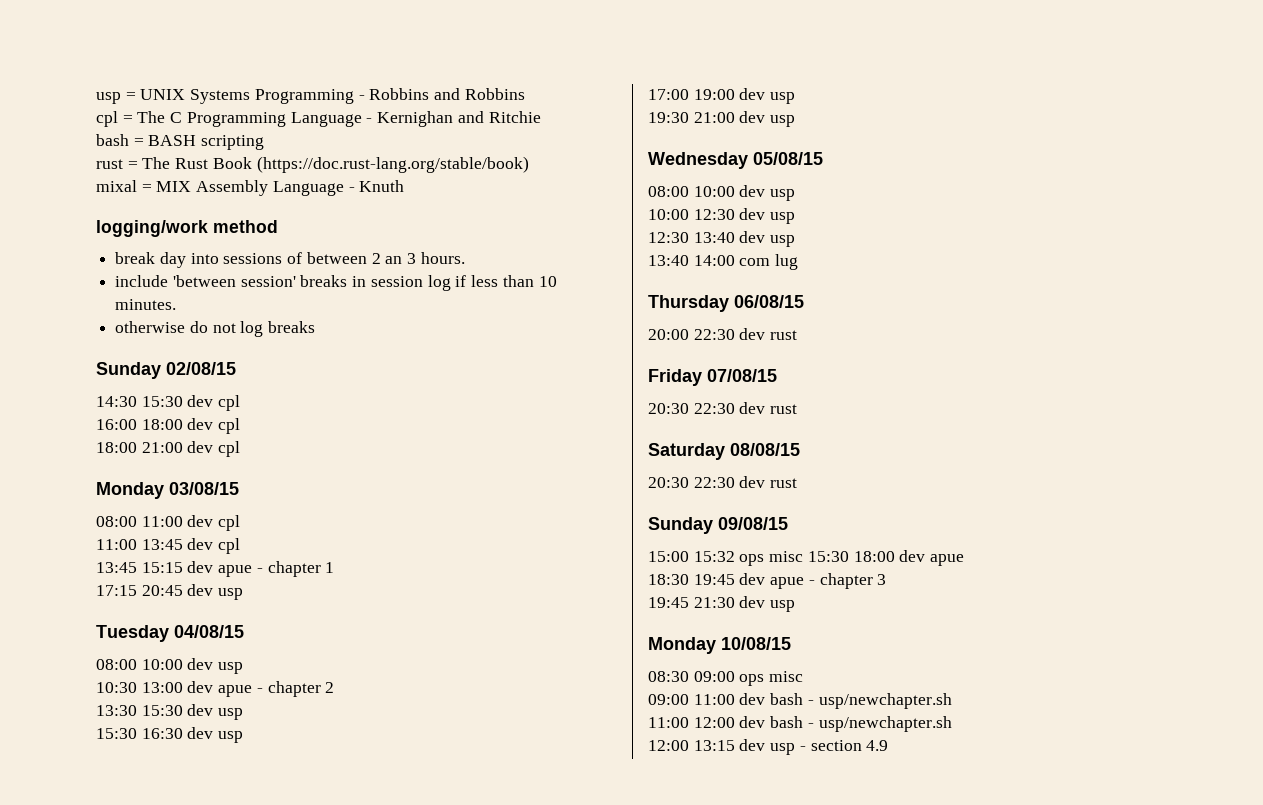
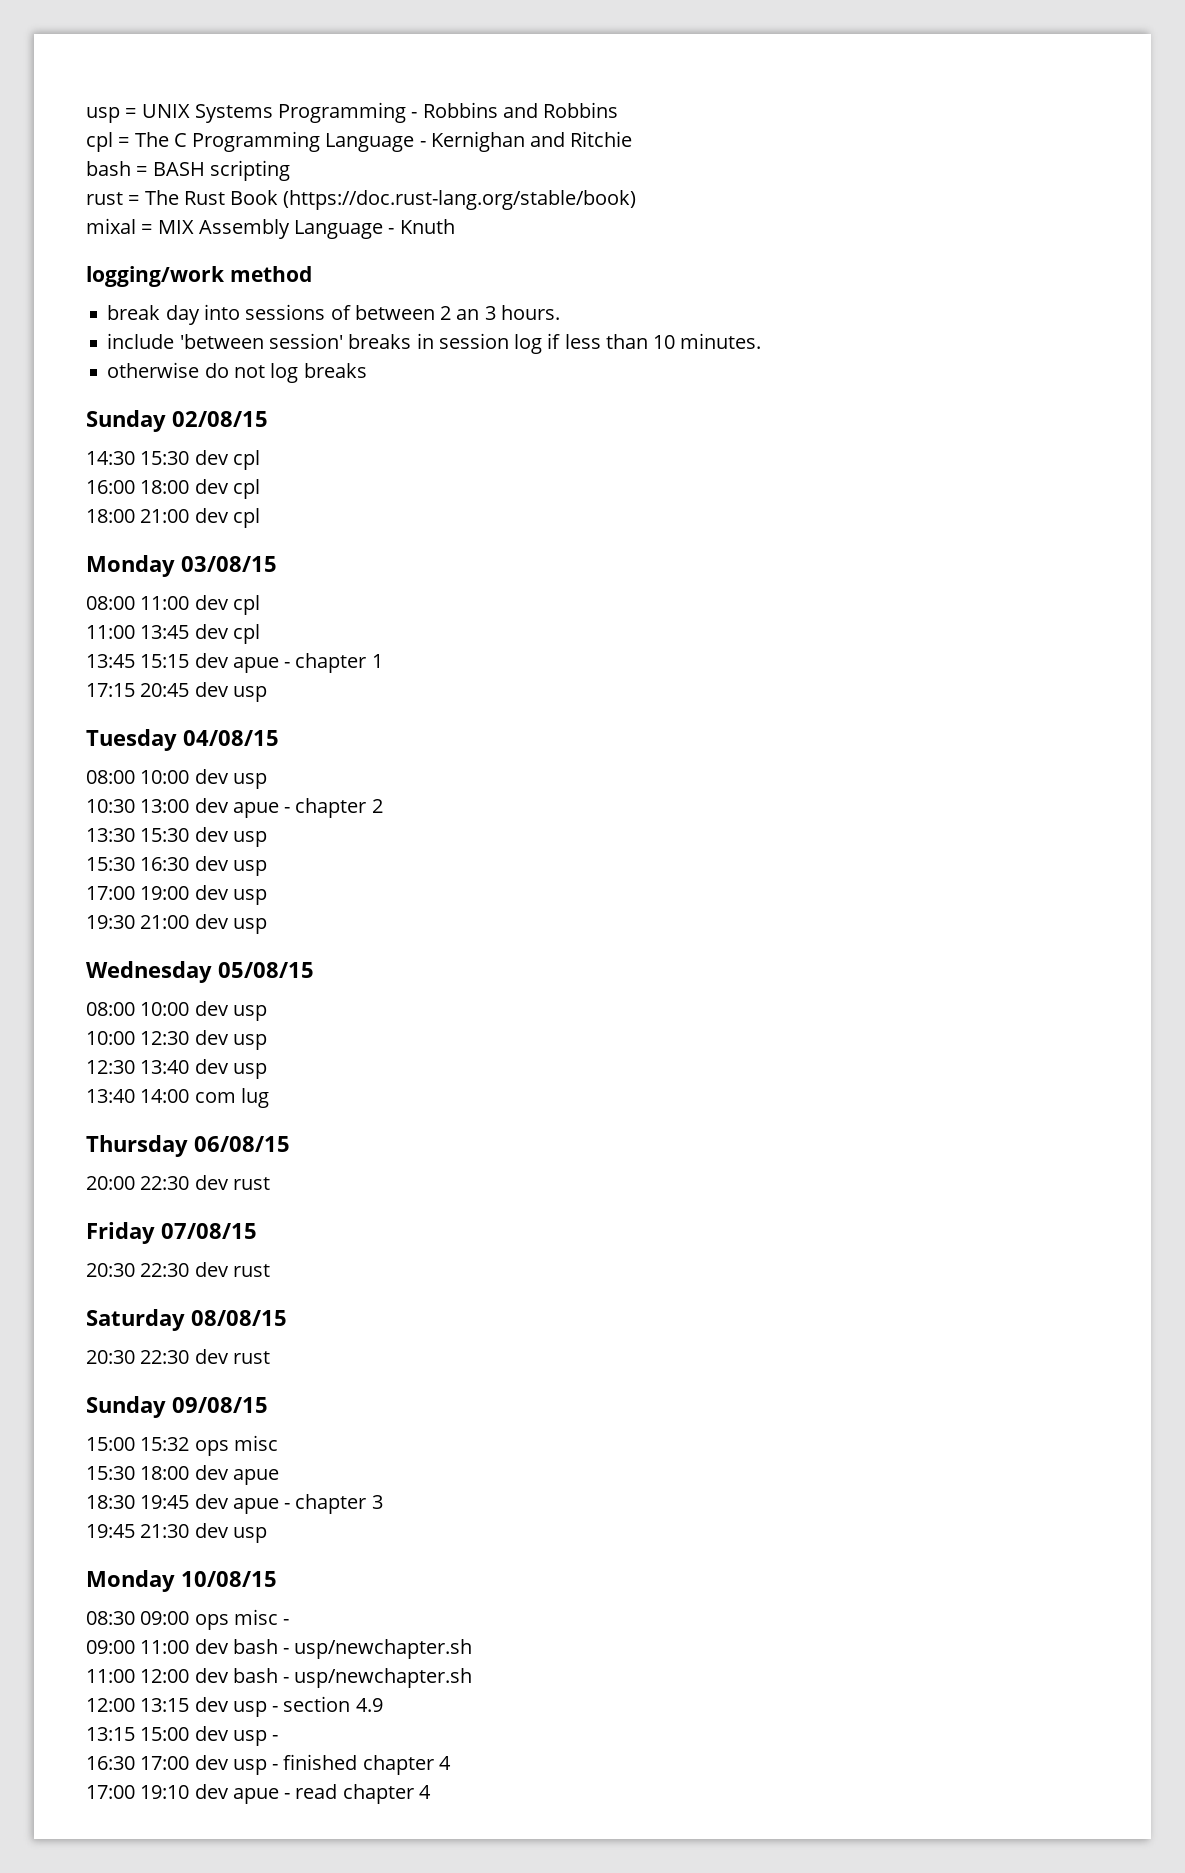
(804, 556) none -> (278, 1443) //
(804, 676) none -> [283,1619,290,1625] -
(889, 745) none -> [86,1726,279,1746] [86,1754,451,1775] [86,1784,431,1804] // 13:15 15:00 dev usp - // 16:30 17:00 dev usp - finished chapter 4 // 17:00 19:10 dev apue - read chapter 4

